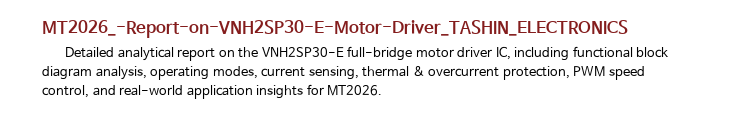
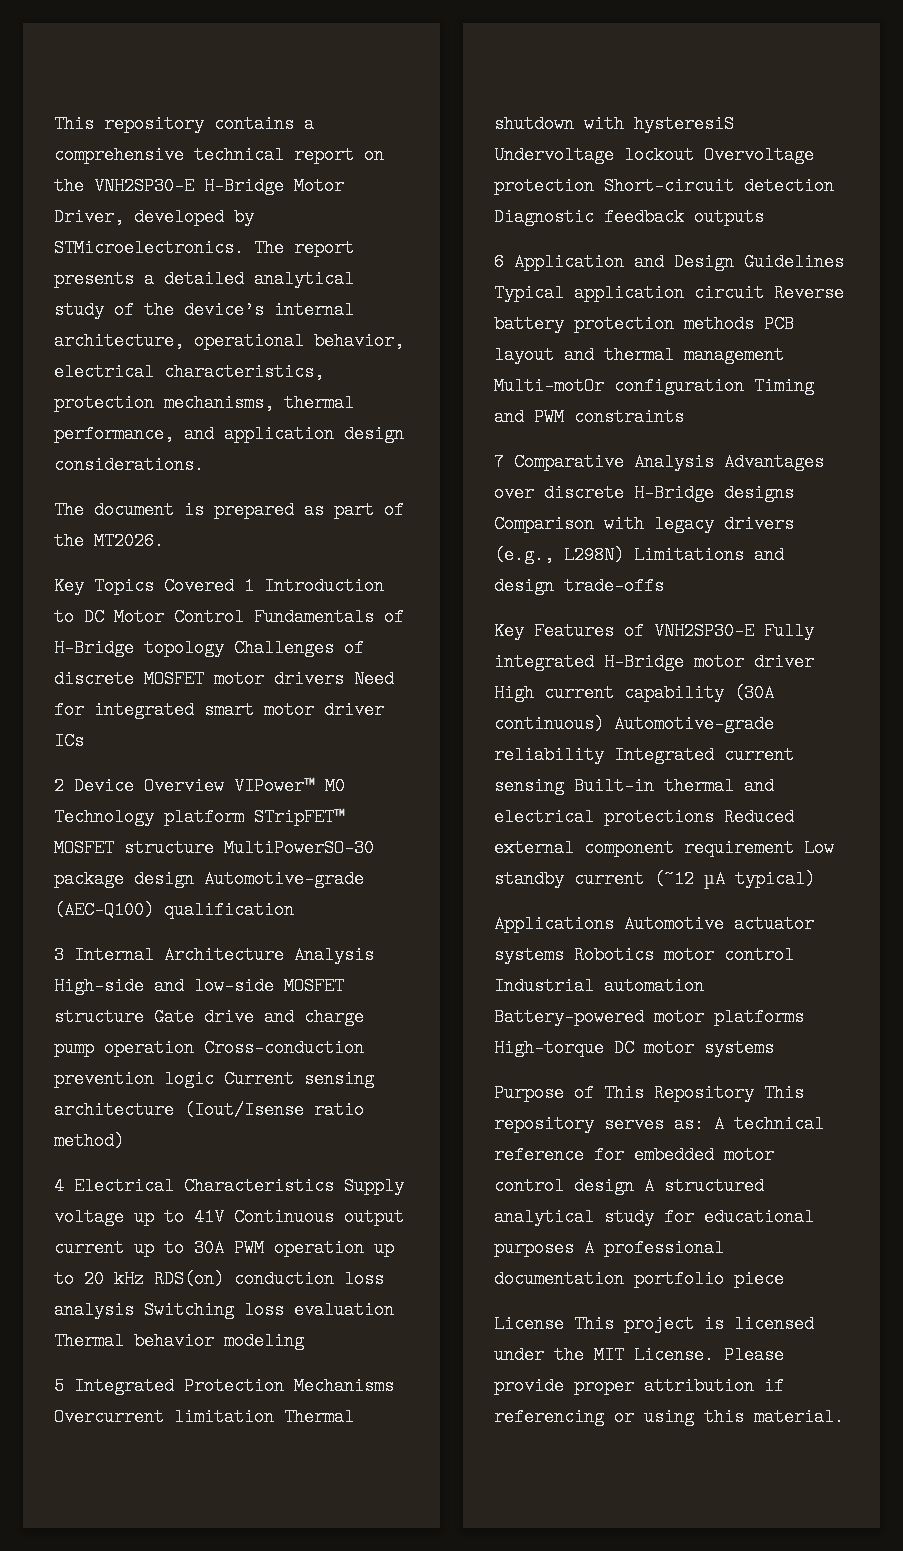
[42,20,628,38] [65,46,669,61] [42,66,645,80] [42,84,383,99] MT2026_-Report-on-VNH2SP30-E-Motor-Driver_TASHIN_ELECTRONICS // Detailed analytical report on the VNH2SP30-E full-bridge motor driver IC, including functional block diagram analysis, operating modes, current sensing, thermal & overcurrent protection, PWM speed control, and real-world application insights for MT2026. -> [54,115,314,133] [54,146,384,164] [54,177,344,195] [54,208,254,226] [54,239,354,257] [54,270,354,288] [54,301,354,319] [54,332,404,350] [54,363,324,381] [54,394,354,412] [54,425,404,443] [54,456,204,474] [54,501,404,519] [54,532,164,550] [54,577,384,595] [54,608,404,626] [54,639,364,657] [54,670,394,688] [54,701,384,719] [54,732,84,750] [54,777,345,795] [54,808,345,826] [54,839,374,857] [54,870,364,888] [54,901,294,919] [54,946,374,964] [54,977,344,995] [54,1008,364,1026] [54,1039,364,1057] [54,1070,374,1088] [54,1101,364,1119] [54,1132,124,1150] [54,1177,404,1195] [54,1208,404,1226] [54,1239,394,1257] [54,1270,384,1288] [54,1301,394,1319] [54,1332,304,1350] [54,1377,394,1395] [54,1408,354,1426] [494,115,734,133] [494,146,814,164] [494,177,834,195] [494,208,764,226] [494,253,844,271] [494,284,844,302] [494,315,794,333] [494,346,784,364] [494,377,814,395] [494,408,684,426] [494,453,824,471] [494,484,794,502] [494,515,794,533] [494,546,784,564] [494,577,664,595] [494,622,814,640] [494,653,814,671] [494,684,774,702] [494,715,774,733] [494,746,794,764] [494,777,774,795] [494,808,794,826] [494,839,834,857] [494,870,815,889] [494,915,814,933] [494,946,794,964] [494,977,704,995] [494,1008,804,1026] [494,1039,774,1057] [494,1084,804,1102] [494,1115,824,1133] [494,1146,774,1164] [494,1177,764,1195] [494,1208,814,1226] [494,1239,724,1257] [494,1270,784,1288] [494,1315,814,1333] [494,1346,784,1364] [494,1377,784,1395] [494,1408,844,1426] This repository contains a comprehensive technical report on the VNH2SP30-E H-Bridge Motor Driver, developed by STMicroelectronics. The report presents a detailed analytical study of the device’s internal architecture, operational behavior, electrical characteristics, protection mechanisms, thermal performance, and application design considerations. // The document is prepared as part of the MT2026. // Key Topics Covered 1 Introduction to DC Motor Control Fundamentals of H-Bridge topology Challenges of discrete MOSFET motor drivers Need for integrated smart motor driver ICs // 2 Device Overview VIPower™ M0 Technology platform STripFET™ MOSFET structure MultiPowerSO-30 package design Automotive-grade (AEC-Q100) qualification // 3 Internal Architecture Analysis High-side and low-side MOSFET structure Gate drive and charge pump operation Cross-conduction prevention logic Current sensing architecture (Iout/Isense ratio method) // 4 Electrical Characteristics Supply voltage up to 41V Continuous output current up to 30A PWM operation up to 20 kHz RDS(on) conduction loss analysis Switching loss evaluation Thermal behavior modeling // 5 Integrated Protection Mechanisms Overcurrent limitation Thermal shutdown with hysteresiS Undervoltage lockout Overvoltage protection Short-circuit detection Diagnostic feedback outputs // 6 Application and Design Guidelines Typical application circuit Reverse battery protection methods PCB layout and thermal management Multi-motOr configuration Timing and PWM constraints // 7 Comparative Analysis Advantages over discrete H-Bridge designs Comparison with legacy drivers (e.g., L298N) Limitations and design trade-offs // Key Features of VNH2SP30-E Fully integrated H-Bridge motor driver High current capability (30A continuous) Automotive-grade reliability Integrated current sensing Built-in thermal and electrical protections Reduced external component requirement Low standby current (~12 µA typical) // Applications Automotive actuator systems Robotics motor control Industrial automation Battery-powered motor platforms High-torque DC motor systems // Purpose of This Repository This repository serves as: A technical reference for embedded motor control design A structured analytical study for educational purposes A professional documentation portfolio piece // License This project is licensed under the MIT License. Please provide proper attribution if referencing or using this material.

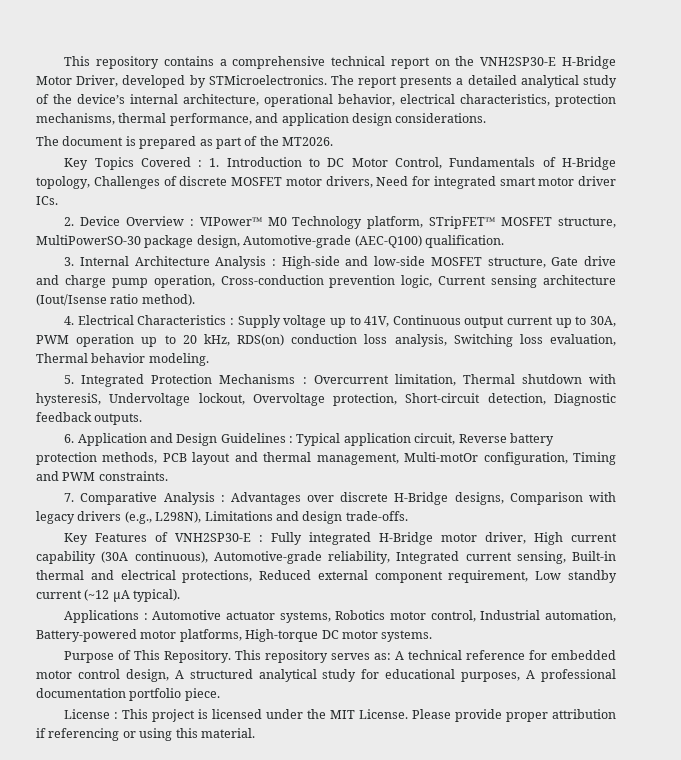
[244,577,254,595] 1 -> [198,158,220,167] : 1.
[174,608,244,626] Control -> [395,157,443,169] Control,
[144,639,224,657] topology -> [36,176,90,189] topology,
[274,670,344,688] drivers -> [325,176,373,188] drivers,
[54,732,84,750] [54,777,64,795] ICs // 2 -> [36,196,58,205] [64,217,75,226] ICs. // 2.
(224, 786) none -> [189,219,194,226] :
[164,808,244,826] platform -> [367,216,424,229] platform,
[124,839,214,857] structure -> [558,217,617,228] structure,
[134,870,194,888] design -> [196,235,240,248] design,
[164,901,294,919] [54,946,64,964] qualification // 3 -> [424,235,504,248] [64,257,75,266] qualification. // 3.
(374, 955) none -> [272,259,277,266] :
[54,1008,144,1026] structure -> [487,257,546,268] structure,
[104,1039,194,1057] operation -> [153,275,215,288] operation,
[164,1070,214,1088] logic -> [401,275,433,288] logic,
[54,1132,124,1150] [54,1177,64,1195] method) // 4 -> [141,294,195,306] [64,316,75,325] method). // 4.
(334, 1186) none -> [230,318,235,325] :
[194,1208,224,1226] 41V -> [364,316,390,327] 41V,
[194,1239,224,1257] 30A -> [590,316,617,327] 30A,
[114,1270,144,1288] kHz -> [203,334,230,346] kHz,
[54,1301,134,1319] analysis -> [394,334,447,347] analysis,
[294,1301,394,1319] evaluation -> [550,334,616,346] evaluation,
[224,1332,304,1350] [54,1377,64,1395] modeling // 5 -> [148,353,209,366] [64,375,75,384] modeling. // 5.
[54,1408,354,1426] [494,115,734,133] [494,146,814,164] [494,177,834,195] [494,208,764,226] [494,253,504,271] Overcurrent limitation Thermal shutdown with hysteresiS Undervoltage lockout Overvoltage protection Short-circuit detection Diagnostic feedback outputs // 6 -> [302,374,616,386] [36,393,616,406] [36,412,143,425] [64,434,75,443] : Overcurrent limitation, Thermal shutdown with hysteresiS, Undervoltage lockout, Overvoltage protection, Short-circuit detection, Diagnostic feedback outputs. // 6.
(844, 262) none -> [289,436,294,443] :
[694,284,764,302] circuit -> [414,433,456,445] circuit,
[684,315,754,333] methods -> [102,452,158,464] methods,
[684,346,784,364] [494,377,744,395] management Multi-motOr configuration -> [316,452,568,465] management, Multi-motOr configuration,
[574,408,684,426] [494,453,504,471] constraints // 7 -> [98,471,168,481] [64,493,75,502] constraints. // 7.
(714, 462) none -> [220,495,225,502] :
[724,484,794,502] designs -> [454,492,504,505] designs,
[564,546,624,564] L298N) -> [155,511,202,523] L298N),
[564,577,664,595] trade-offs -> [345,511,408,521] trade-offs.
(754, 631) none -> [259,535,264,542] :
[754,653,814,671] driver -> [485,532,527,544] driver,
[494,715,774,733] [494,746,604,764] continuous) Automotive-grade reliability -> [134,551,390,564] continuous), Automotive-grade reliability,
[494,777,564,795] sensing -> [516,551,566,564] sensing,
[604,808,714,826] protections -> [182,570,253,583] protections,
[684,839,794,857] requirement -> [448,570,529,583] requirement,
[735,870,815,888] typical) -> [133,589,181,602] typical).
(614, 924) none -> [143,613,148,620] :
[494,946,564,964] systems -> [279,611,331,623] systems,
[724,946,794,964] [494,977,704,995] control Industrial automation -> [430,610,617,622] control, Industrial automation,
[714,1008,804,1026] platforms -> [179,629,242,642] platforms,
[704,1039,774,1057] systems -> [381,630,433,642] systems.
[654,1084,754,1102] Repository -> [164,650,232,663] Repository.
[574,1177,634,1195] design -> [125,669,169,682] design,
[494,1239,574,1257] purposes -> [461,672,521,682] purposes,
[734,1270,784,1288] piece -> [184,688,220,701] piece.
(564, 1324) none -> [114,712,119,719] :

